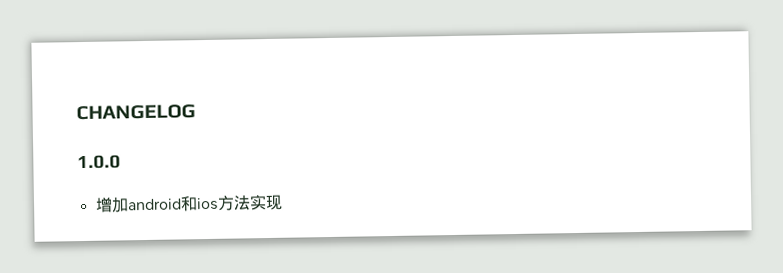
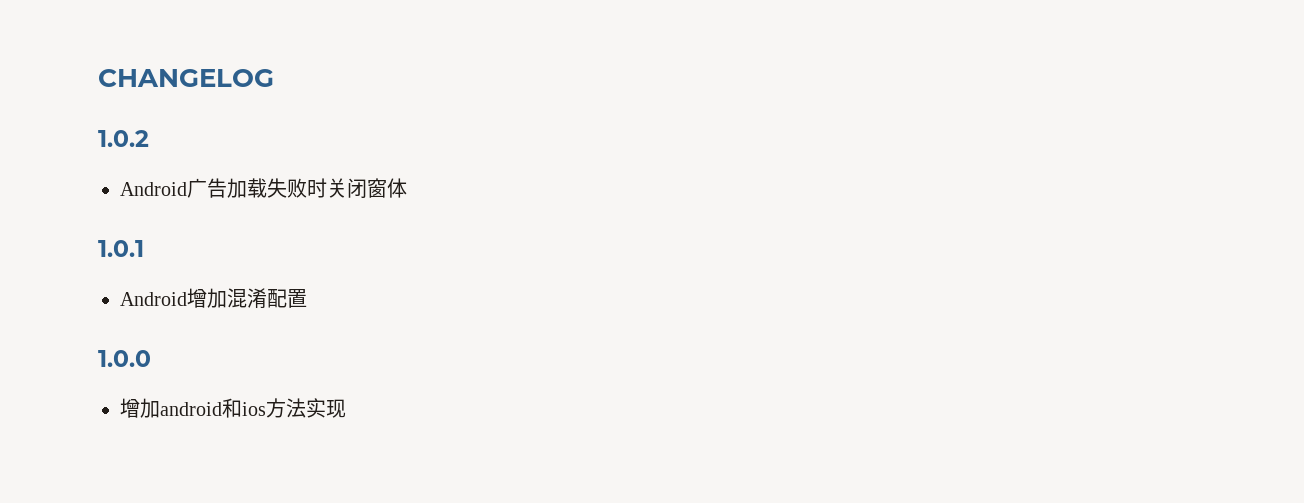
(196, 112) none -> [98,130,149,147] [120,178,407,199] [98,240,144,257] [120,288,307,309] // 1.0.2 // Android广告加载失败时关闭窗体 // 1.0.1 // Android增加混淆配置

